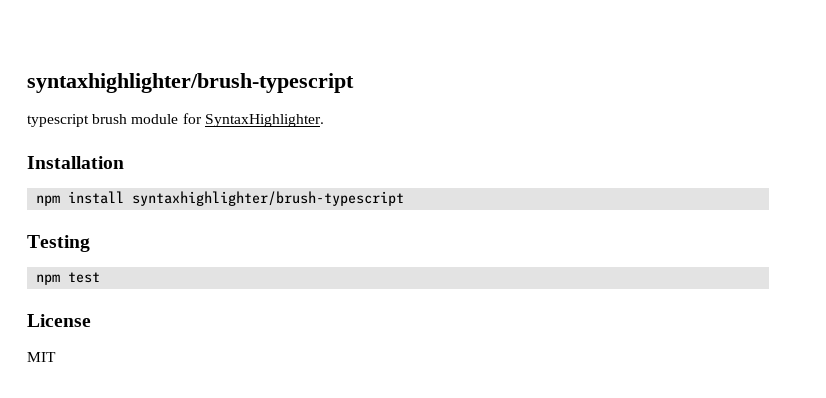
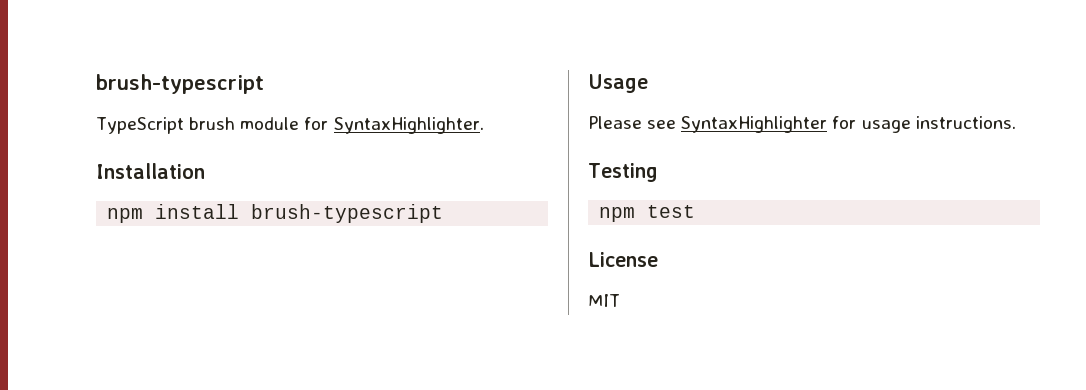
[27,73,354,93] [27,114,89,127] syntaxhighlighter/brush-typescript // typescript -> [96,74,264,94] [96,117,184,134] brush-typescript // TypeScript
[132,191,405,206] syntaxhighlighter/brush-typescript -> [251,204,444,223] [588,74,648,93] [588,116,1016,133] brush-typescript // Usage // Please see SyntaxHighlighter for usage instructions.

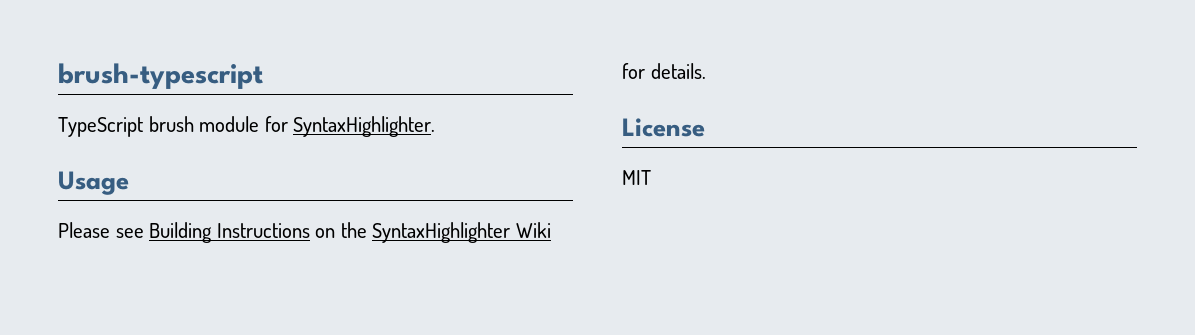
[96,163,205,179] [107,204,444,223] // Installation // npm install brush-typescript -> (436, 126) none
[681,116,1016,133] [588,163,658,182] [599,205,696,222] SyntaxHighlighter for usage instructions. // Testing // npm test -> [149,222,551,243] [622,63,706,79] Building Instructions on the SyntaxHighlighter Wiki for details.

